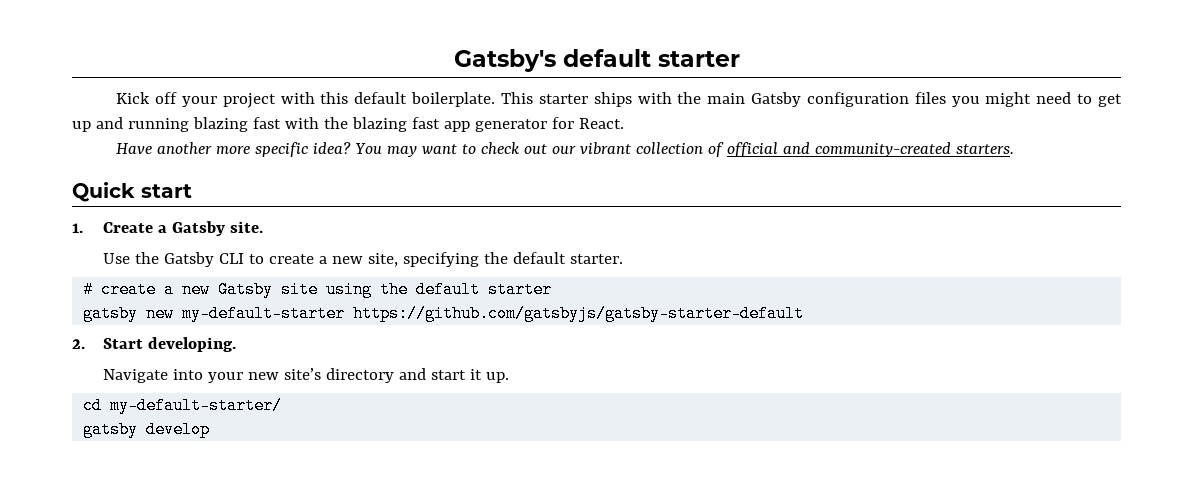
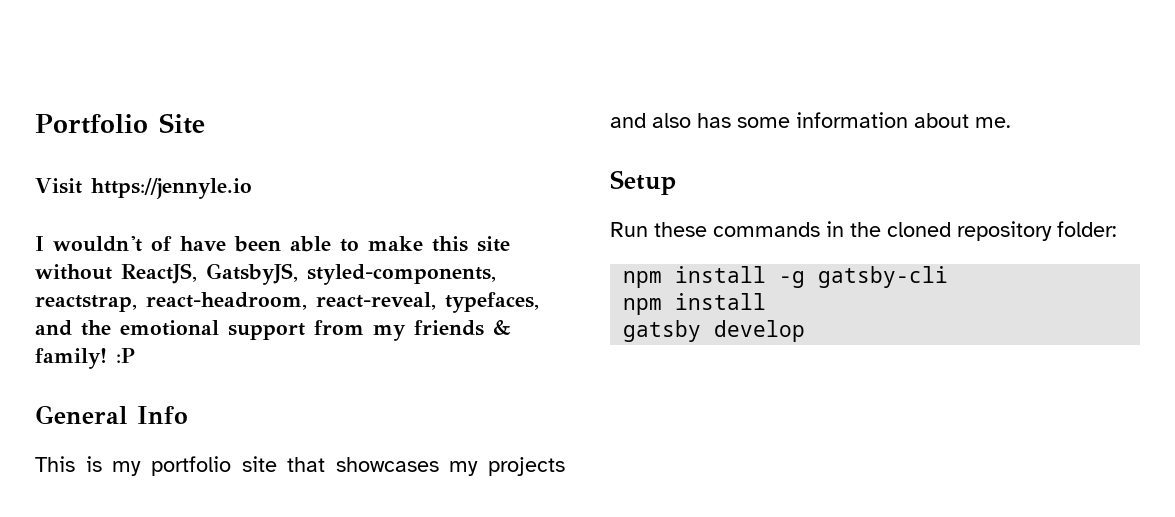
[453,49,740,72] [116,92,1123,108] [72,117,624,132] [116,142,1015,157] [72,182,192,202] [72,221,264,236] [103,252,624,267] [83,281,553,298] [83,305,805,322] [72,337,237,352] [103,368,510,383] [83,397,283,414] Gatsby's default starter // Kick off your project with this default boilerplate. This starter ships with the main Gatsby configuration files you might need to get up and running blazing fast with the blazing fast app generator for React. // Have another more specific idea? You may want to check out our vibrant collection of official and community-created starters. // Quick start // 1. Create a Gatsby site. // Use the Gatsby CLI to create a new site, specifying the default starter. // # create a new Gatsby site using the default starter // gatsby new my-default-starter https://github.com/gatsbyjs/gatsby-starter-default // 2. Start developing. // Navigate into your new site’s directory and start it up. // cd my-default-starter/ -> [35,113,205,134] [35,178,252,199] [35,235,510,252] [35,263,496,285] [35,292,539,313] [35,320,511,341] [35,348,135,369] [35,405,188,424] [35,456,565,476] [610,112,1011,128] [610,170,676,195] [610,221,1117,241] [623,266,949,288] [623,293,767,315] Portfolio Site // Visit https://jennyle.io // I wouldn't of have been able to make this site without ReactJS, GatsbyJS, styled-components, reactstrap, react-headroom, react-reveal, typefaces, and the emotional support from my friends & family! :P // General Info // This is my portfolio site that showcases my projects and also has some information about me. // Setup // Run these commands in the cloned repository folder: // npm install -g gatsby-cli // npm install

